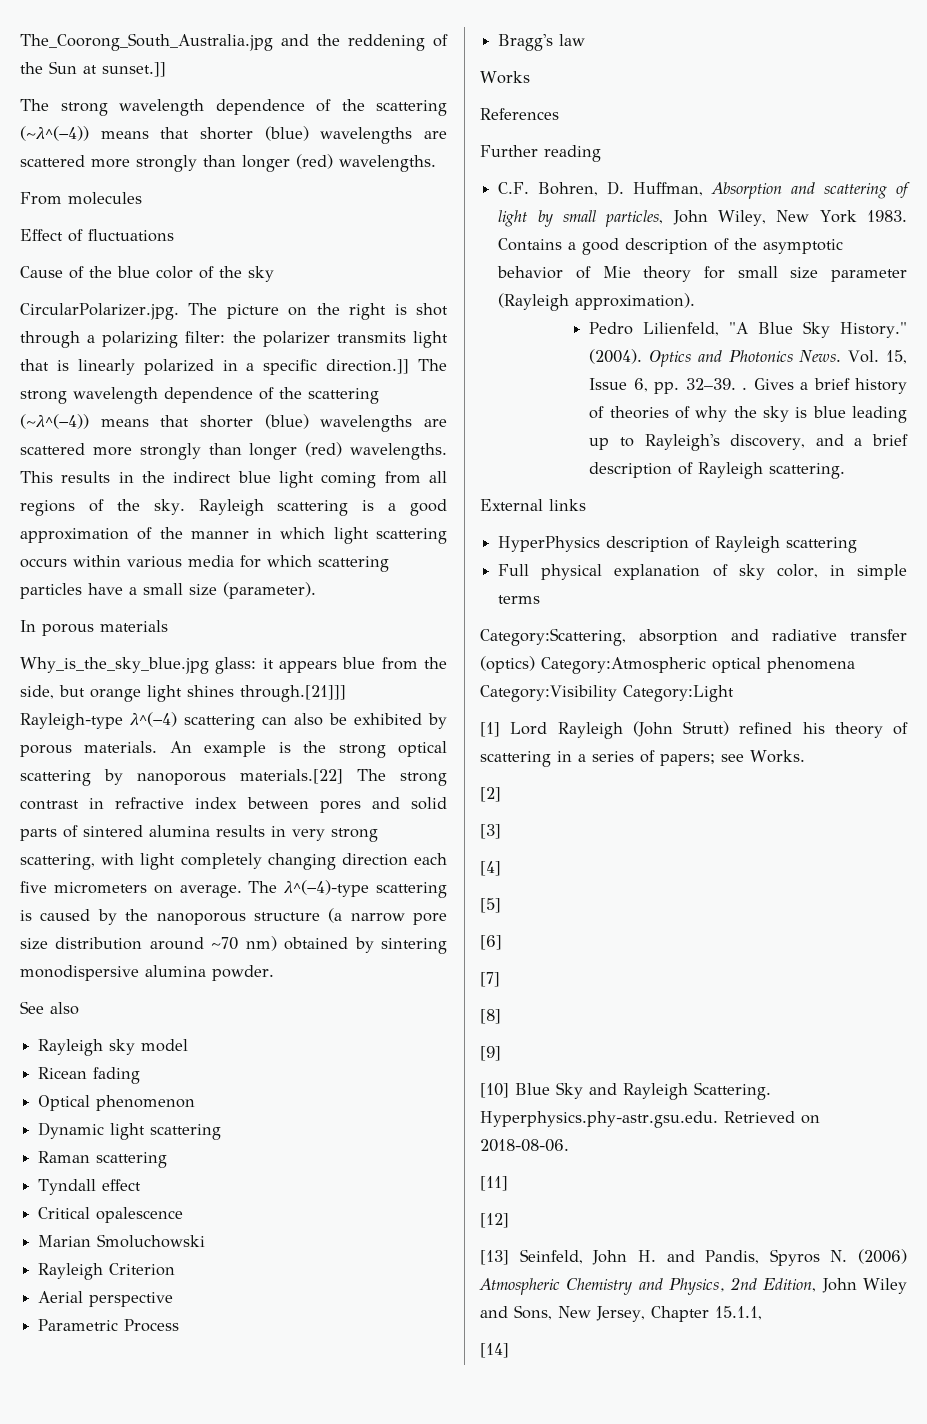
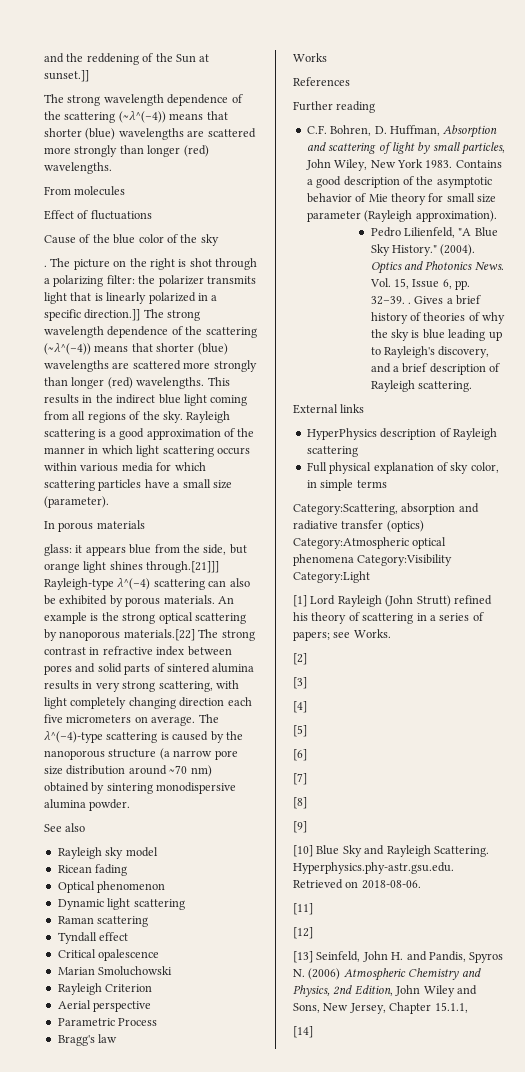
[20,33,273,51] The_Coorong_South_Australia.jpg -> (44, 58) none
[20,303,179,320] CircularPolarizer.jpg. -> [44,265,47,267] .
[20,657,209,674] Why_is_the_sky_blue.jpg -> (145, 524) none

